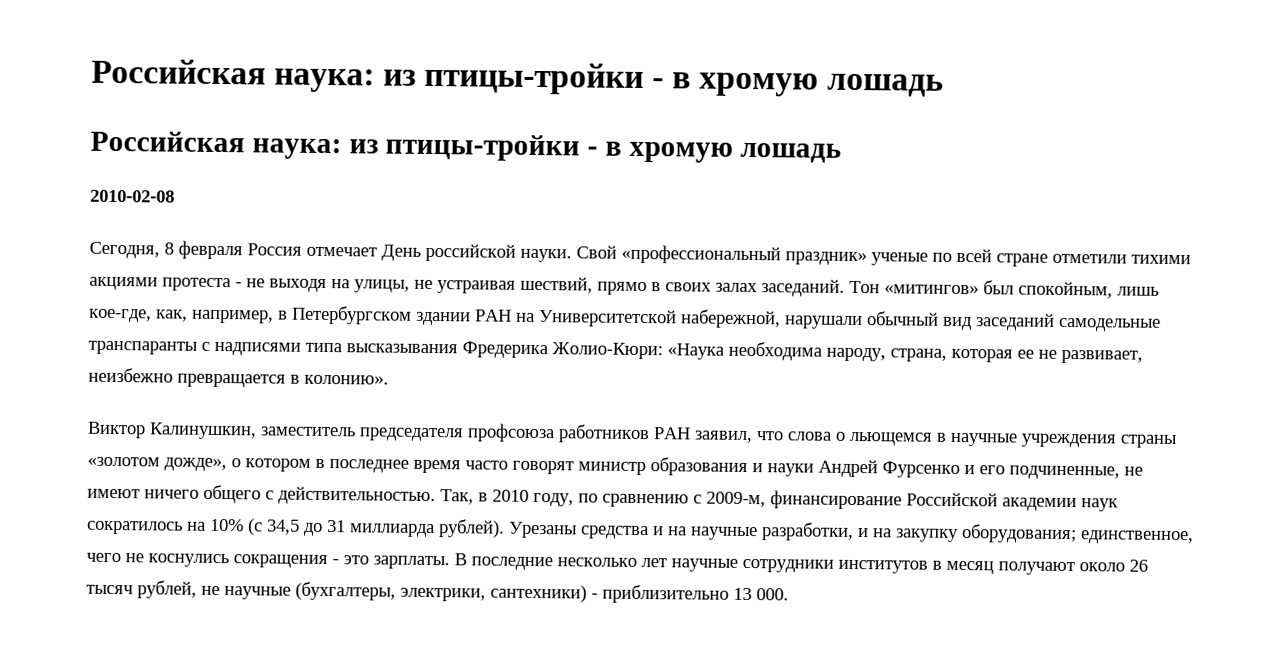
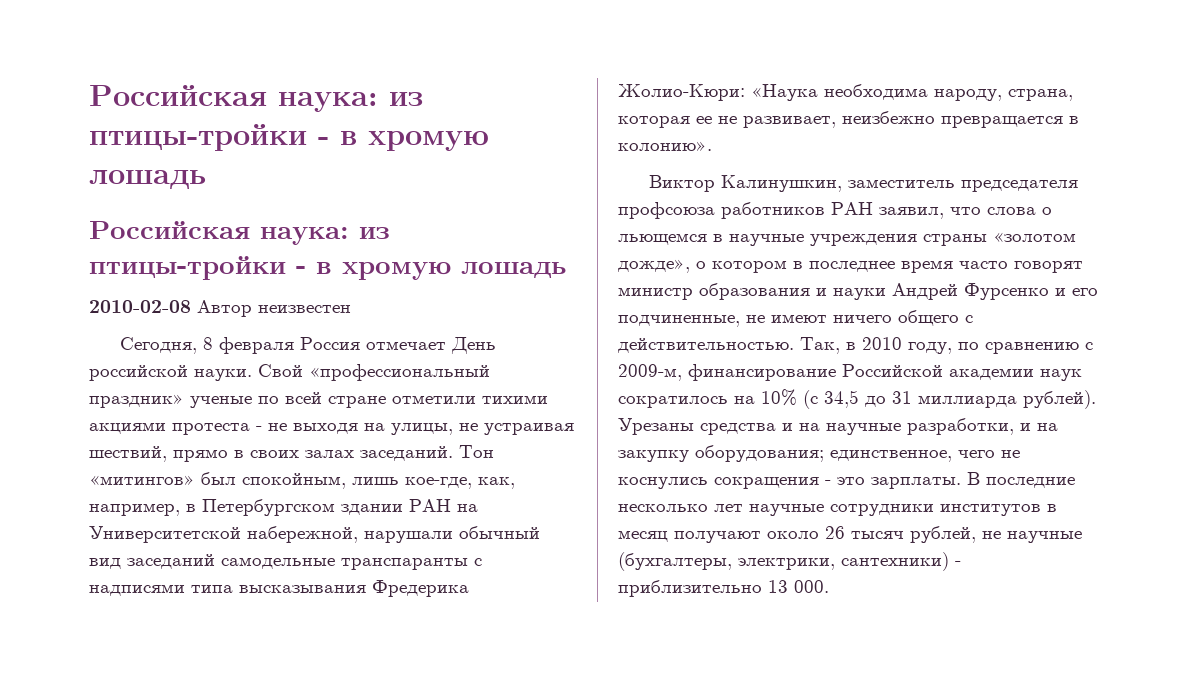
(175, 196) none -> [197,300,351,317] Автор неизвестен

